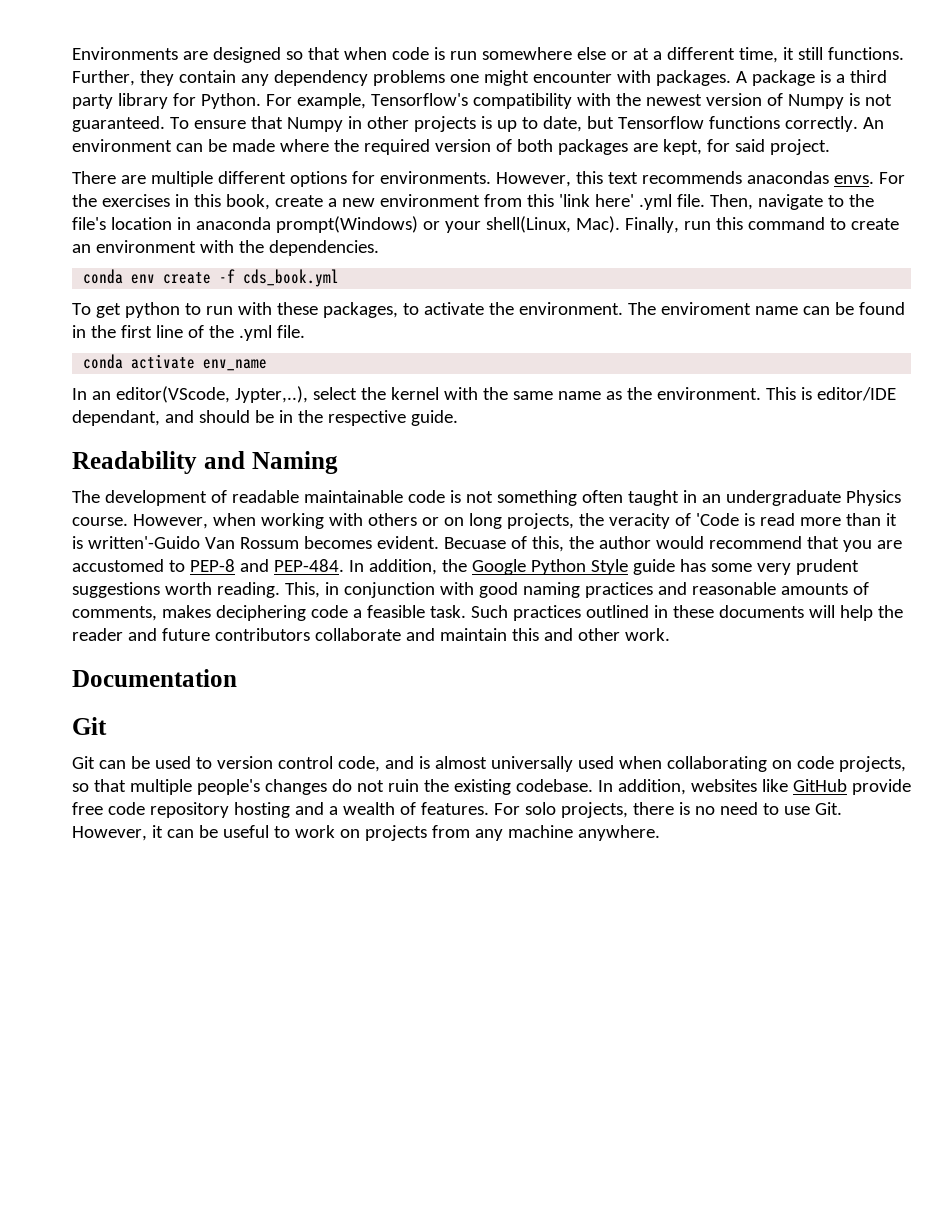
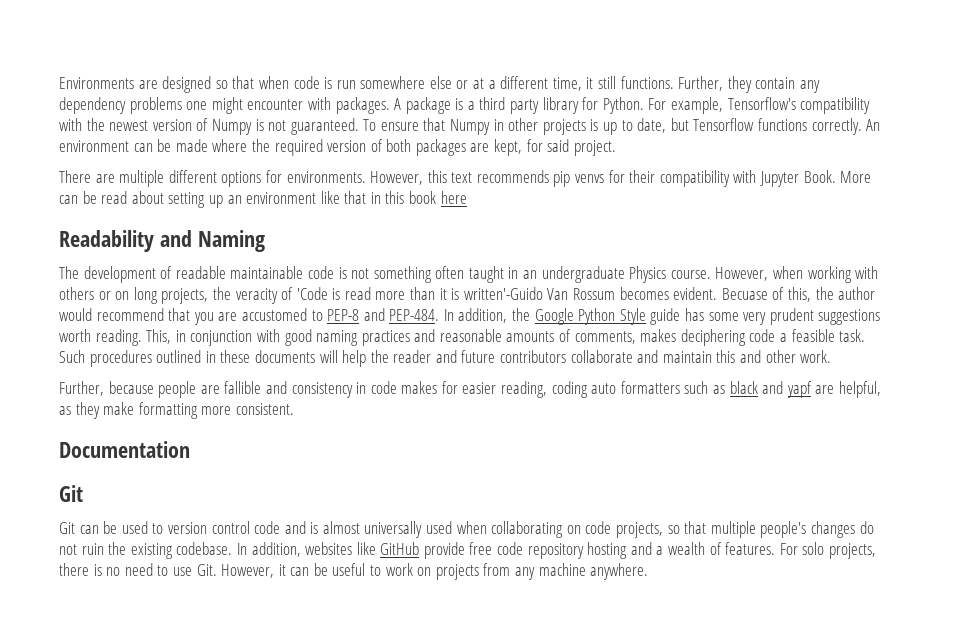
[746,171,905,184] [72,194,874,210] [72,216,899,233] [72,240,379,256] [83,269,340,287] [72,302,905,318] [72,325,305,341] [83,354,268,371] [72,386,896,403] [72,410,458,426] anacondas envs. For the exercises in this book, create a new environment from this 'link here' .yml file. Then, navigate to the file's location in anaconda prompt(Windows) or your shell(Linux, Mac). Finally, run this command to create an environment with the dependencies. // conda env create -f cds_book.yml // To get python to run with these packages, to activate the environment. The enviroment name can be found in the first line of the .yml file. // conda activate env_name // In an editor(VScode, Jypter,..), select the kernel with the same name as the environment. This is editor/IDE dependant, and should be in the respective guide. -> [553,170,872,187] [59,191,467,208] pip venvs for their compatibility with Jupyter Book. More can be read about setting up an environment like that in this book here
[512,605,581,621] practices -> [89,350,152,367] procedures
(670, 634) none -> [59,381,881,398] [59,402,294,419] // Further, because people are fallible and consistency in code makes for easier reading, coding auto formatters such as black and yapf are helpful, as they make formatting more consistent.
[337,756,380,772] code, -> [254,521,281,534] code

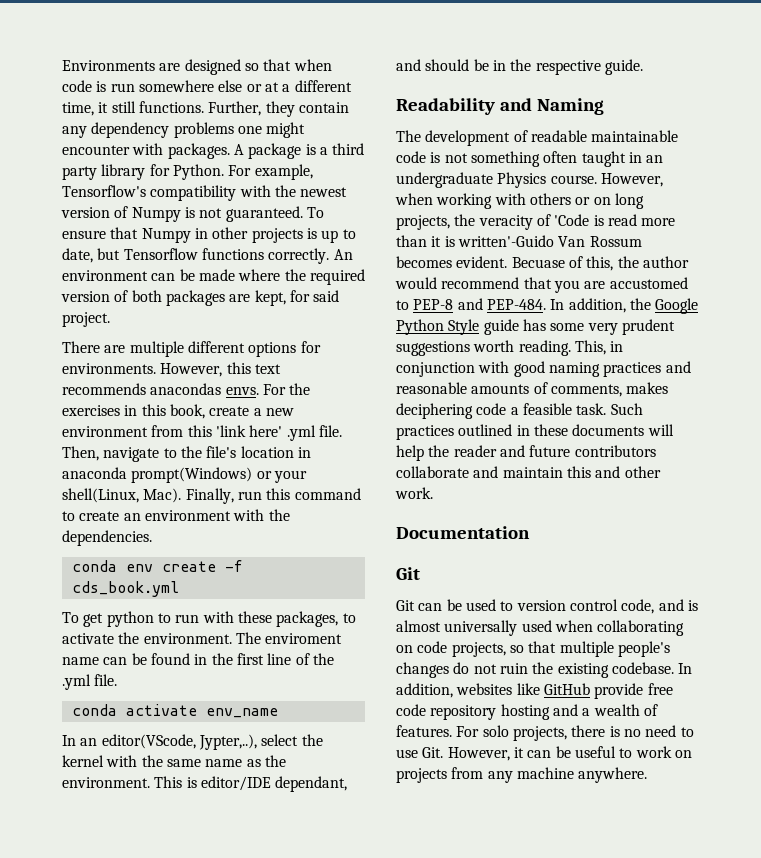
[553,170,872,187] [59,191,467,208] pip venvs for their compatibility with Jupyter Book. More can be read about setting up an environment like that in this book here -> [150,383,311,395] [62,404,294,419] [62,425,342,441] [62,446,311,462] [62,467,307,483] [62,488,361,504] [62,509,290,521] [62,530,152,546] [71,560,243,572] [71,581,179,597] [62,611,356,627] [62,632,343,644] [62,653,334,665] [62,674,118,690] [71,704,278,718] [62,734,323,750] [62,755,286,767] [62,776,348,792] [396,59,643,75] anacondas envs. For the exercises in this book, create a new environment from this 'link here' .yml file. Then, navigate to the file's location in anaconda prompt(Windows) or your shell(Linux, Mac). Finally, run this command to create an environment with the dependencies. // conda env create -f cds_book.yml // To get python to run with these packages, to activate the environment. The enviroment name can be found in the first line of the .yml file. // conda activate env_name // In an editor(VScode, Jypter,..), select the kernel with the same name as the environment. This is editor/IDE dependant, and should be in the respective guide.
[89,350,152,367] procedures -> [396,425,454,440] practices
[59,381,881,398] [59,402,294,419] // Further, because people are fallible and consistency in code makes for easier reading, coding auto formatters such as black and yapf are helpful, as they make formatting more consistent. -> (433, 493) none
[254,521,281,534] code -> [621,599,655,614] code,

